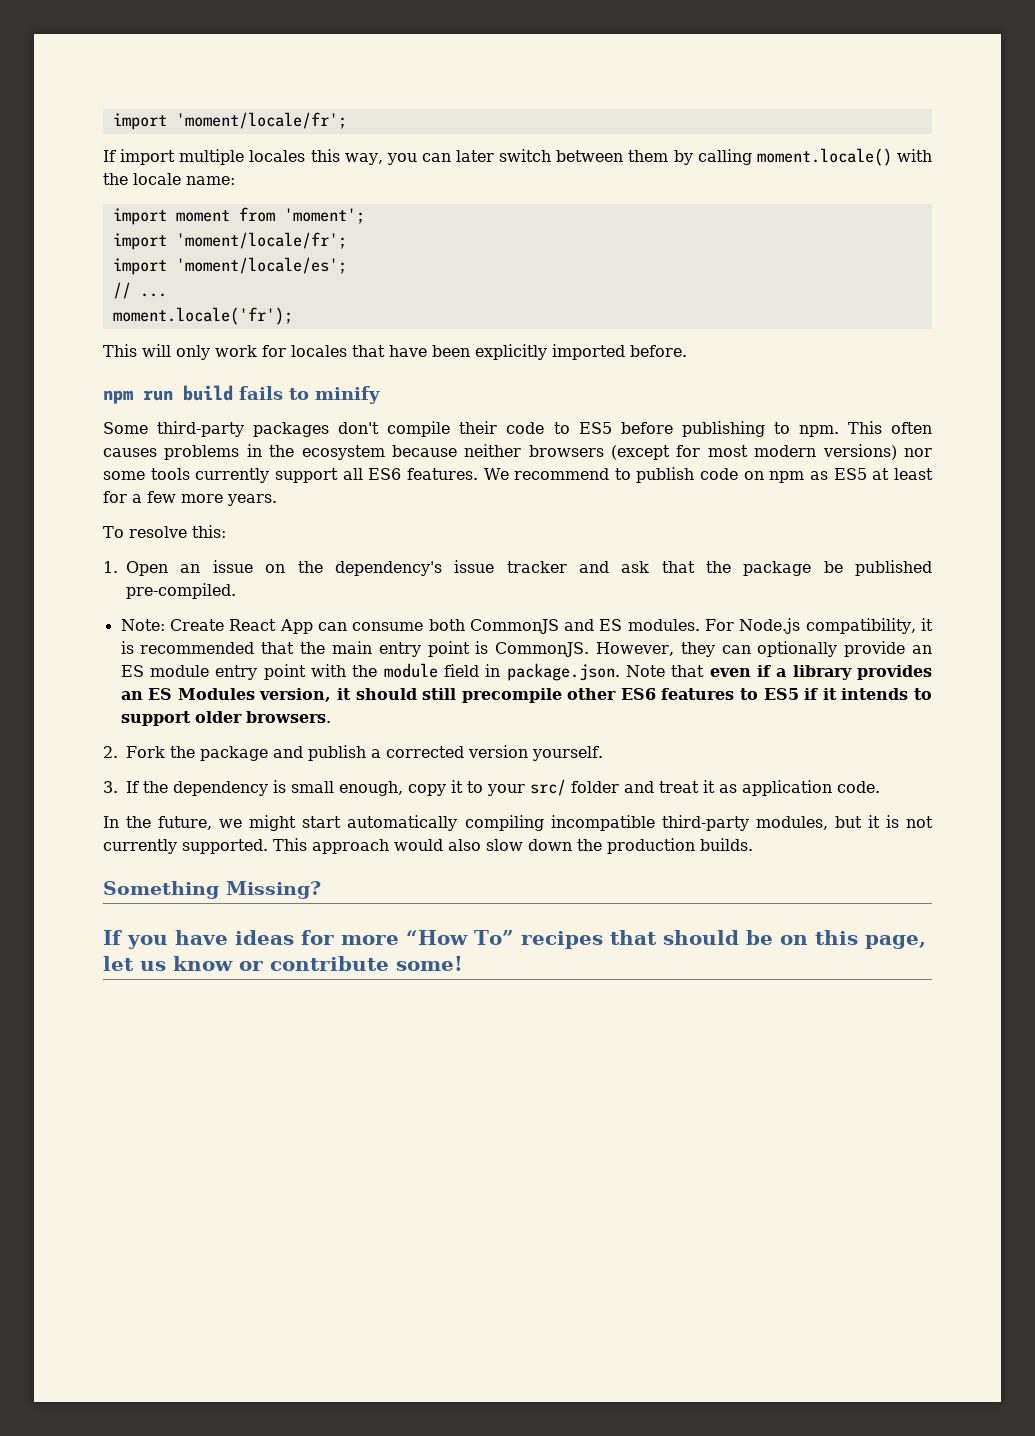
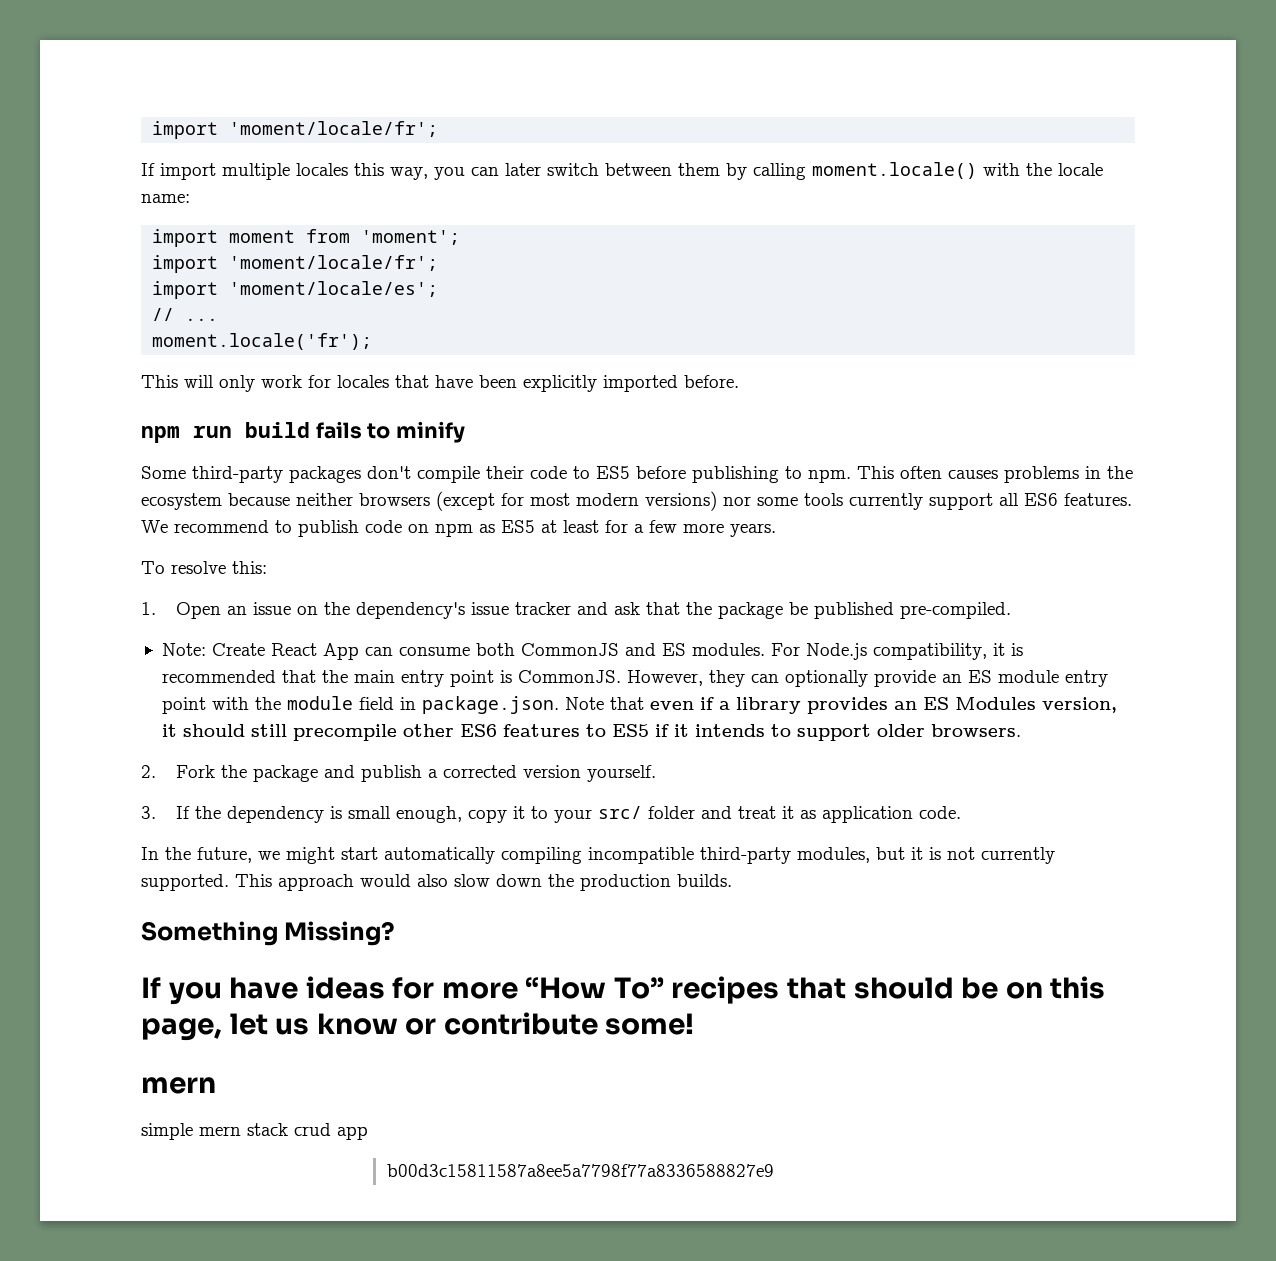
(463, 963) none -> [141,1077,216,1094] [141,1123,368,1140] [386,1164,774,1177] // mern // simple mern stack crud app // b00d3c15811587a8ee5a7798f77a8336588827e9

